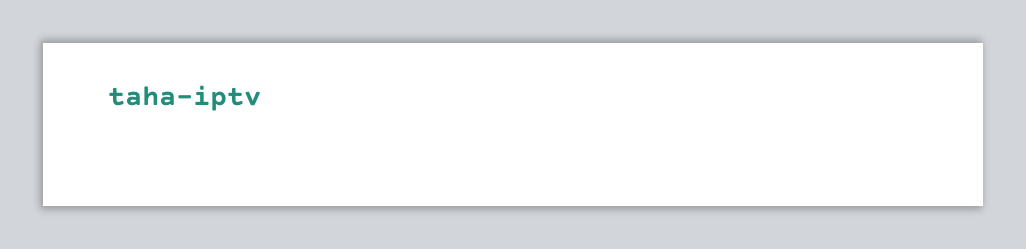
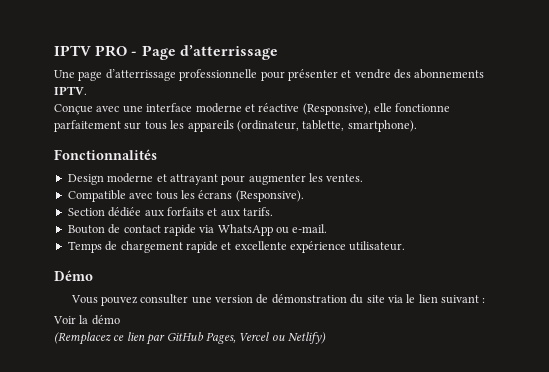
[108,85,261,111] taha-iptv -> [54,45,278,60] [54,69,485,81] [54,86,87,95] [54,103,451,115] [54,120,417,132] [54,149,157,160] [67,173,364,185] [67,190,304,202] [67,207,273,217] [67,224,328,236] [67,241,406,253] [54,270,93,281] [70,294,486,306] [53,315,120,325] [54,332,326,345] IPTV PRO - Page d’atterrissage // Une page d’atterrissage professionnelle pour présenter et vendre des abonnements IPTV. // Conçue avec une interface moderne et réactive (Responsive), elle fonctionne parfaitement sur tous les appareils (ordinateur, tablette, smartphone). // Fonctionnalités // Design moderne et attrayant pour augmenter les ventes. // Compatible avec tous les écrans (Responsive). // Section dédiée aux forfaits et aux tarifs. // Bouton de contact rapide via WhatsApp ou e-mail. // Temps de chargement rapide et excellente expérience utilisateur. // Démo // Vous pouvez consulter une version de démonstration du site via le lien suivant : // Voir la démo // (Remplacez ce lien par GitHub Pages, Vercel ou Netlify)

